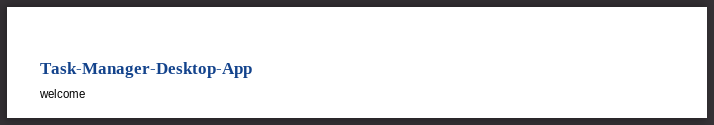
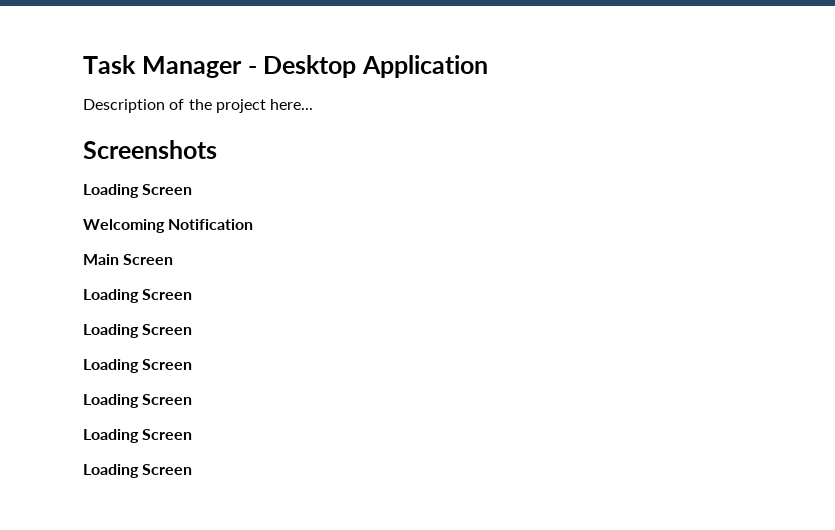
[40,62,252,78] [39,89,85,98] Task-Manager-Desktop-App // welcome -> [83,55,488,78] [83,99,314,113] [83,140,217,159] [83,184,193,198] [83,219,254,233] [83,254,174,265] [83,289,193,303] [83,324,193,338] [83,359,193,373] [83,394,193,408] [83,429,193,443] [83,464,193,478] Task Manager - Desktop Application // Description of the project here... // Screenshots // Loading Screen // Welcoming Notification // Main Screen // Loading Screen // Loading Screen // Loading Screen // Loading Screen // Loading Screen // Loading Screen

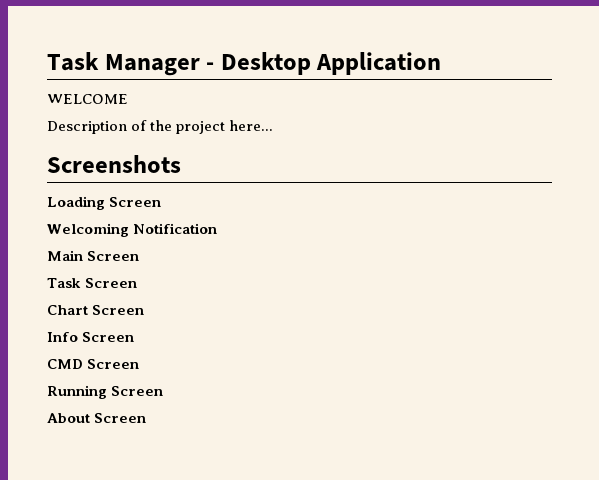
(488, 66) none -> [47,94,128,104] // WELCOME
[83,289,193,303] [83,324,193,338] [83,359,193,373] [83,394,193,408] [83,429,193,443] [83,464,139,478] Loading Screen // Loading Screen // Loading Screen // Loading Screen // Loading Screen // Loading -> [47,278,138,288] [47,305,145,315] [47,332,135,342] [47,359,140,369] [47,385,164,399] [47,413,90,423] Task Screen // Chart Screen // Info Screen // CMD Screen // Running Screen // About

